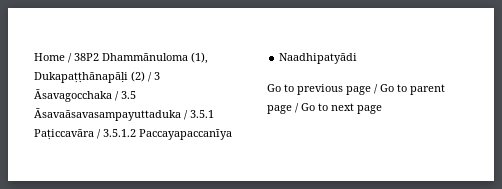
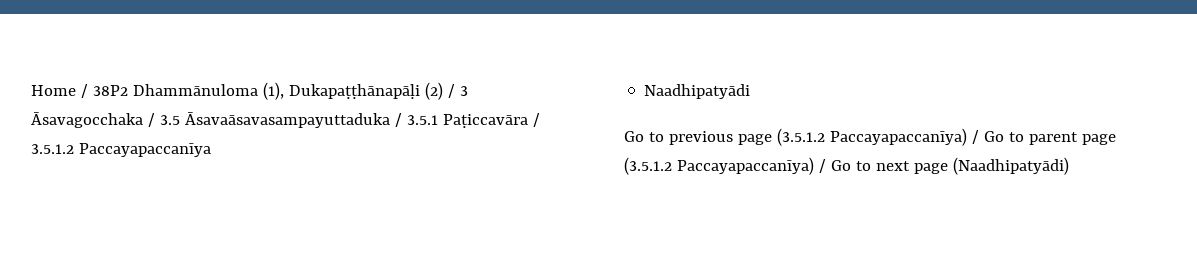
(371, 90) none -> [776,128,967,146] (3.5.1.2 Paccayapaccanīya)
(292, 109) none -> [624,157,814,175] (3.5.1.2 Paccayapaccanīya)
(382, 109) none -> [952,157,1069,175] (Naadhipatyādi)

